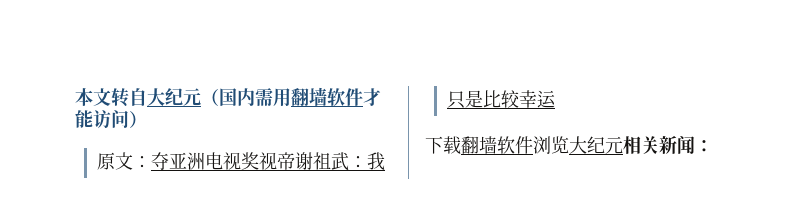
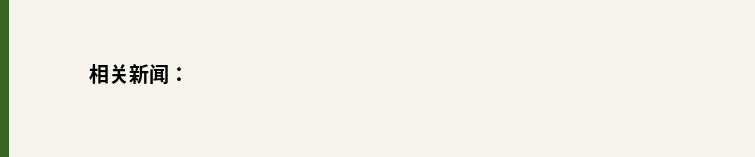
[75,87,381,107] [75,110,147,129] [96,152,385,171] [446,90,556,109] [425,136,623,154] 本文转自大纪元（国内需用翻墙软件才能访问） // 原文：夺亚洲电视奖视帝谢祖武：我只是比较幸运 // 下载翻墙软件浏览大纪元 -> (89, 74) none

